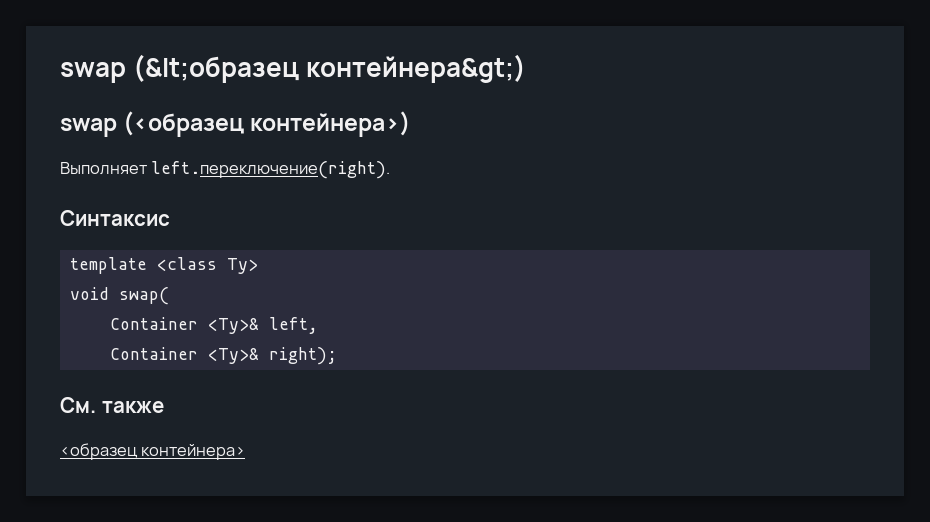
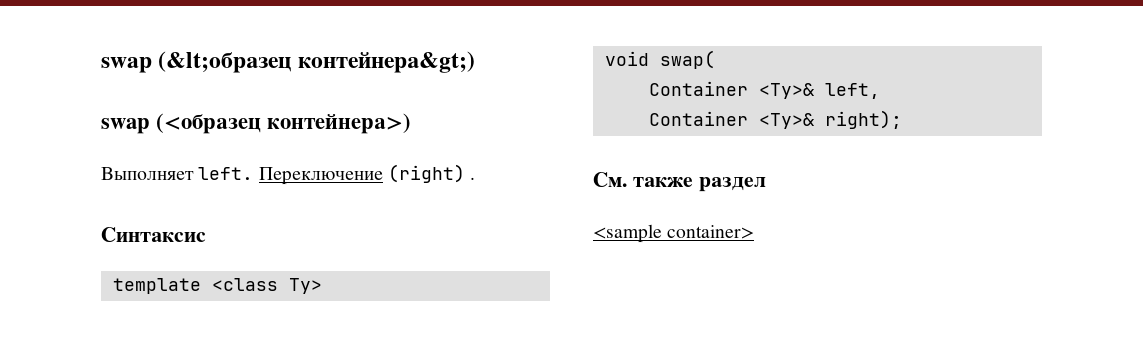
[151,161,391,179] left.переключение(right). -> [198,164,476,185] left. Переключение (right) .
[60,443,246,460] // <образец контейнера> -> [698,177,766,192] [593,224,755,243] раздел // <sample container>

